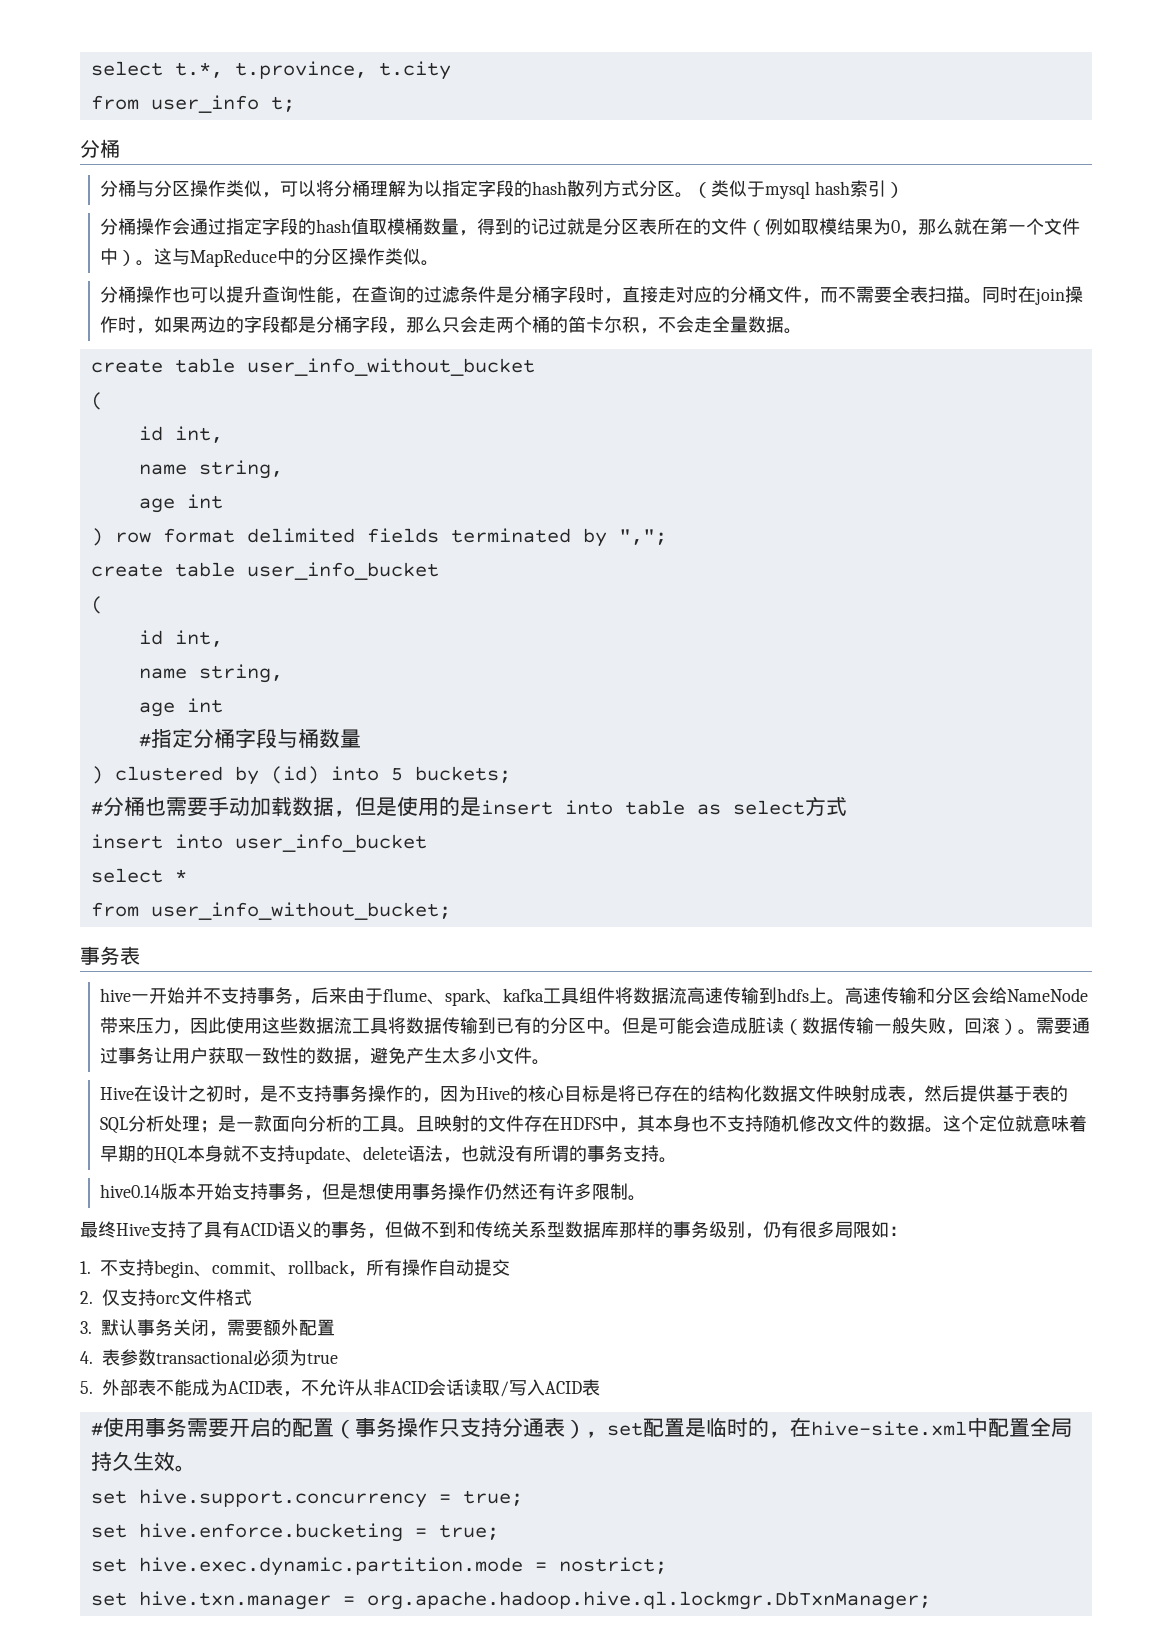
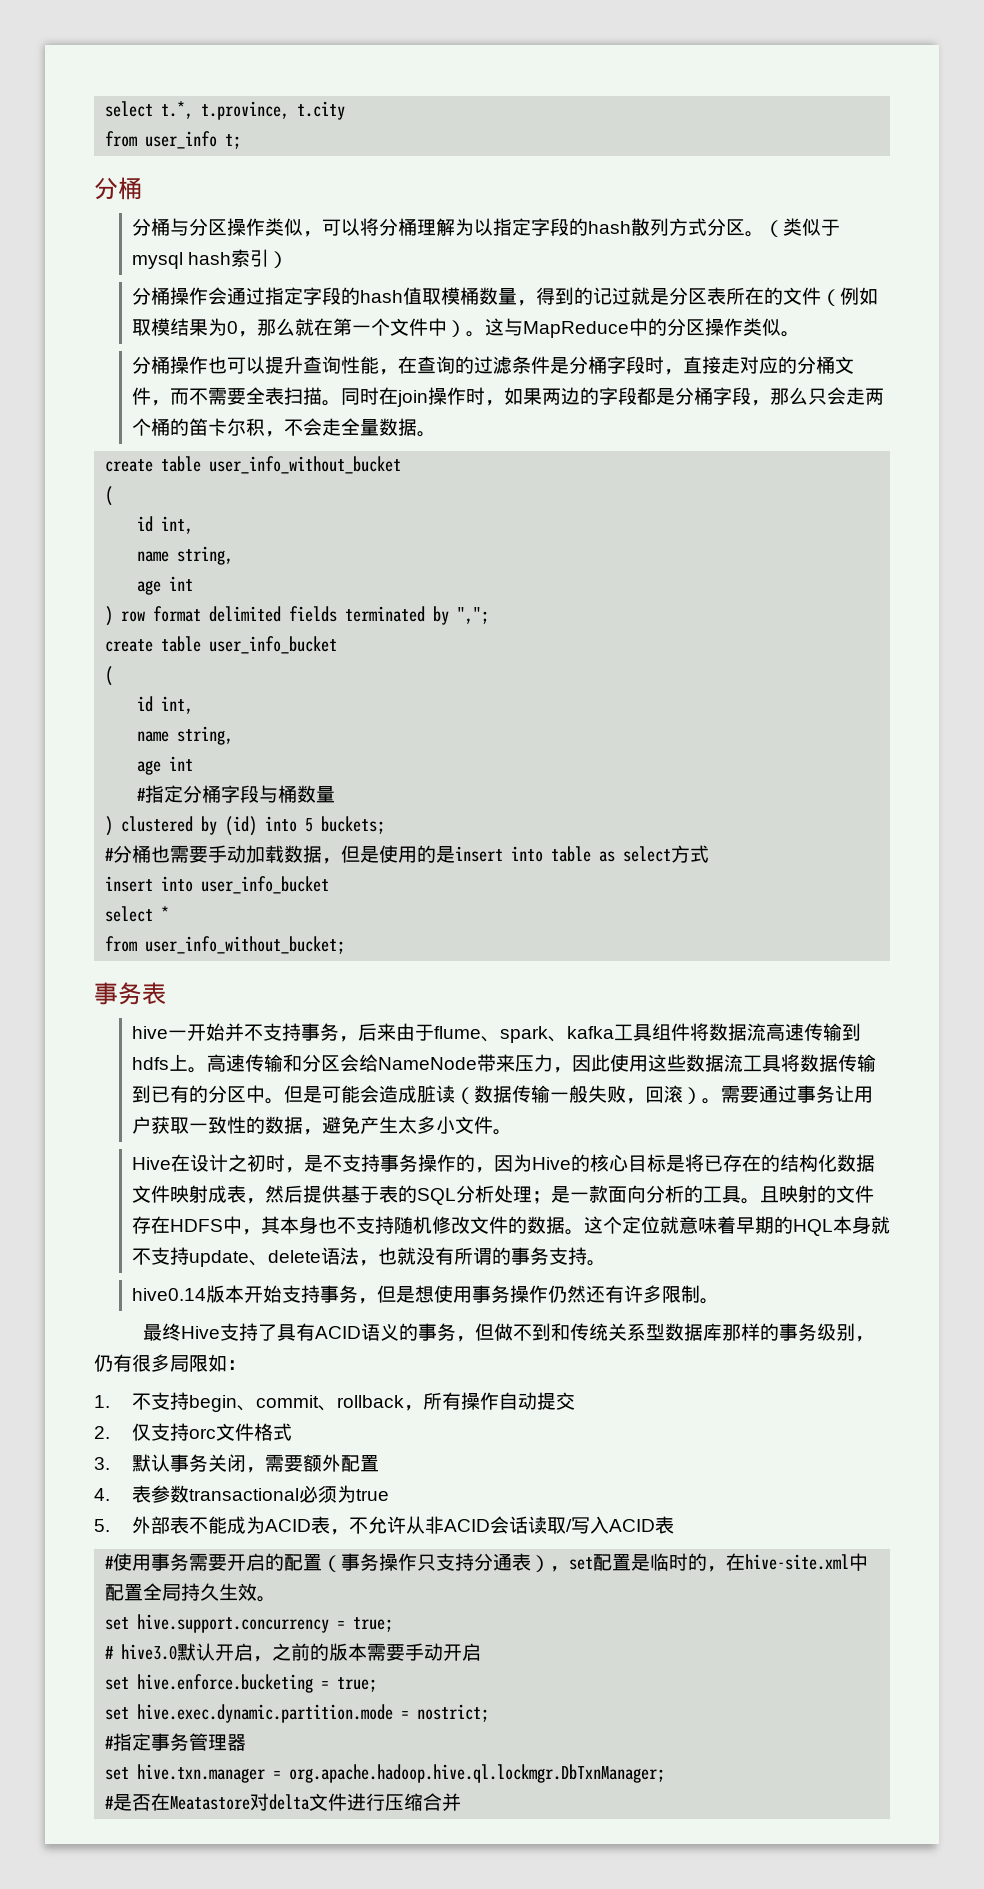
(523, 1498) none -> [105,1643,482,1662] // # hive3.0默认开启，之前的版本需要手动开启
(667, 1565) none -> [105,1733,247,1751] // #指定事务管理器
(931, 1600) none -> [105,1793,462,1811] // #是否在Meatastore对delta文件进行压缩合并

